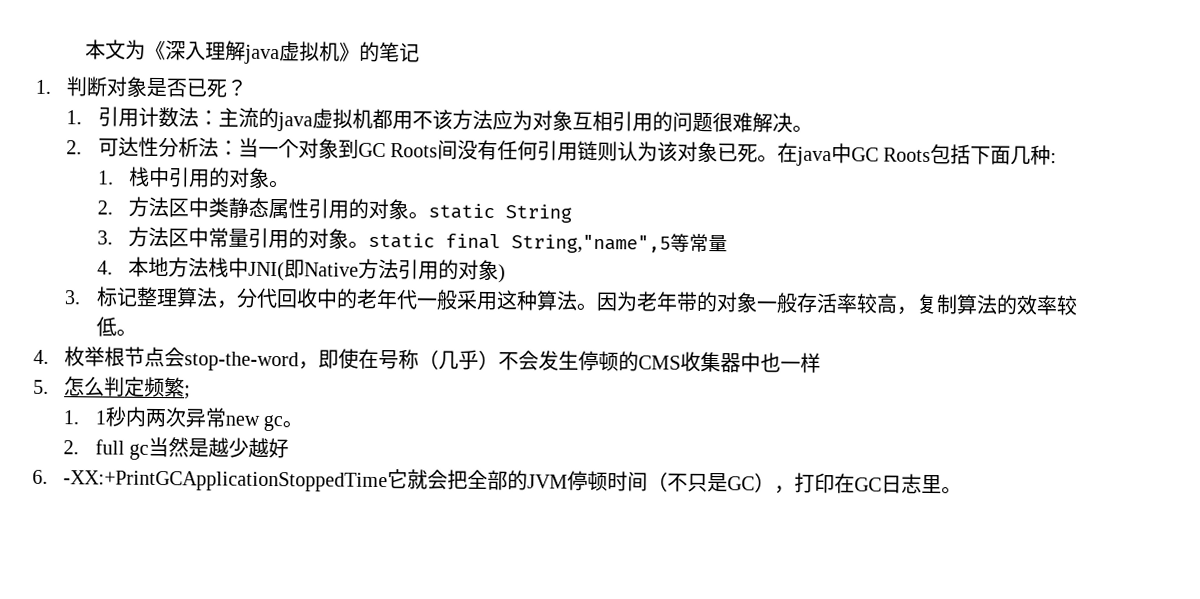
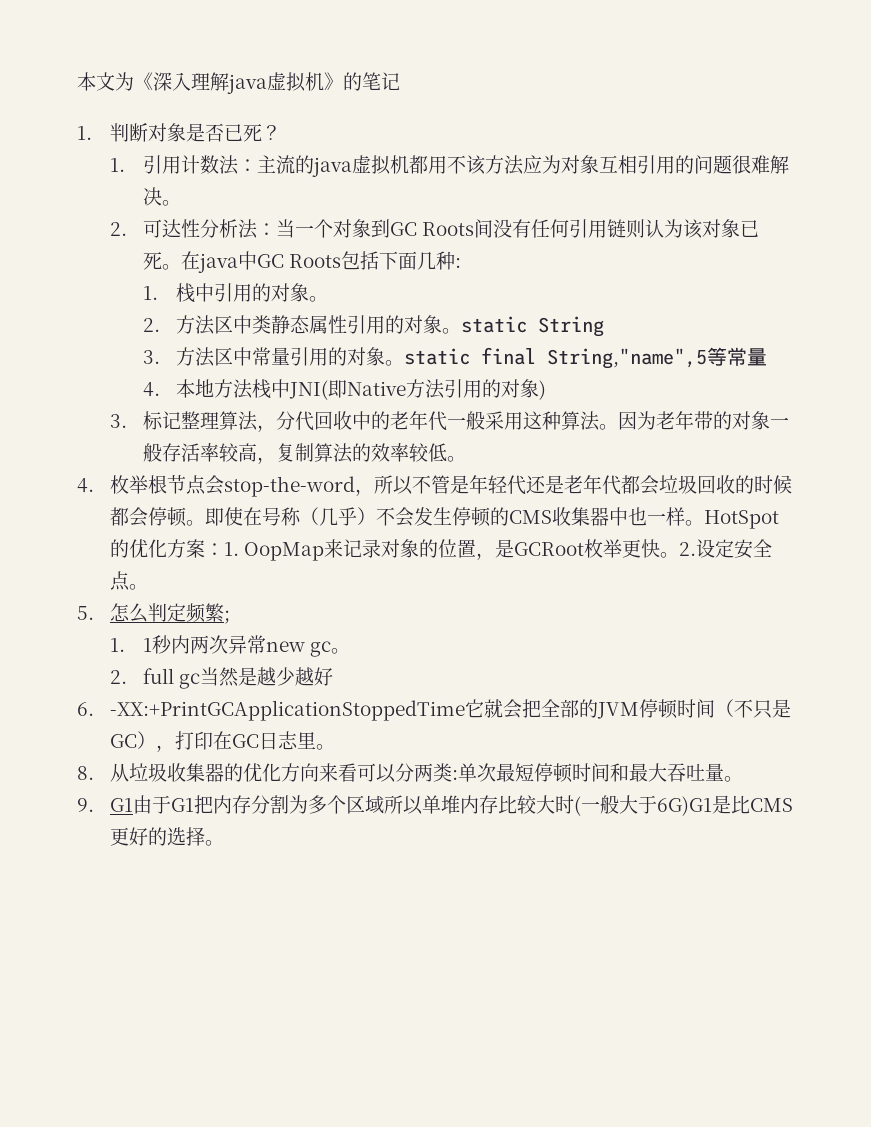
(320, 365) none -> [374,475,793,495] [110,507,206,527] 所以不管是年轻代还是老年代都会垃圾回收的时候都会停顿。
(822, 363) none -> [685,510,780,529] [110,539,773,561] [110,571,149,591] 。HotSpot的优化方案：1. OopMap来记录对象的位置，是GCRoot枚举更快。2.设定安全点。
(963, 490) none -> [77,763,744,783] [77,795,794,816] [110,827,225,846] // 8.从垃圾收集器的优化方向来看可以分两类:单次最短停顿时间和最大吞吐量。 // 9. G1由于G1把内存分割为多个区域所以单堆内存比较大时(一般大于6G)G1是比CMS更好的选择。

